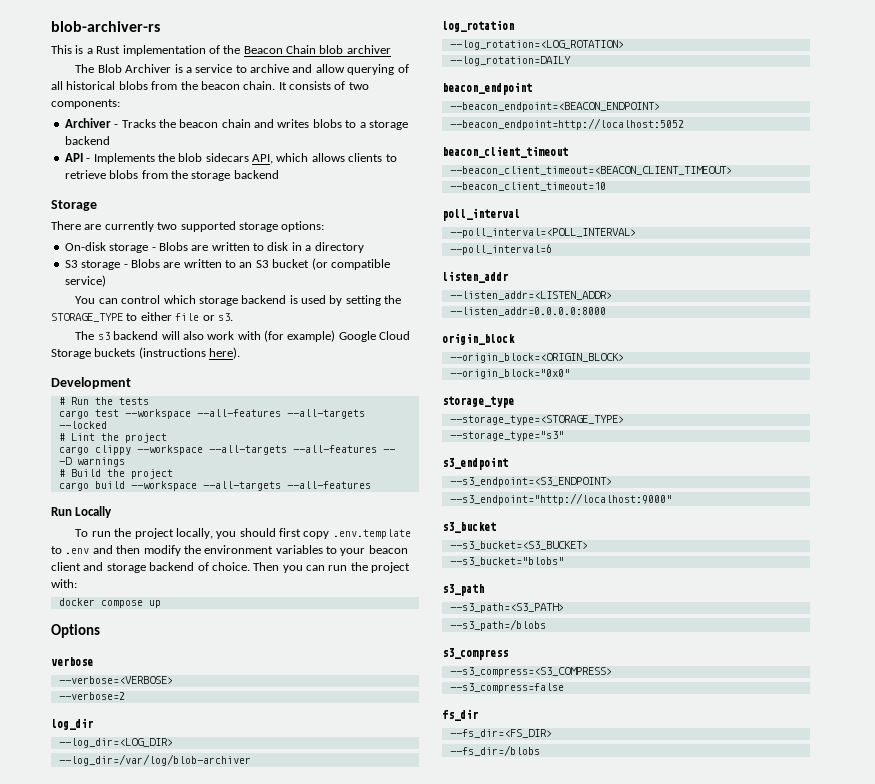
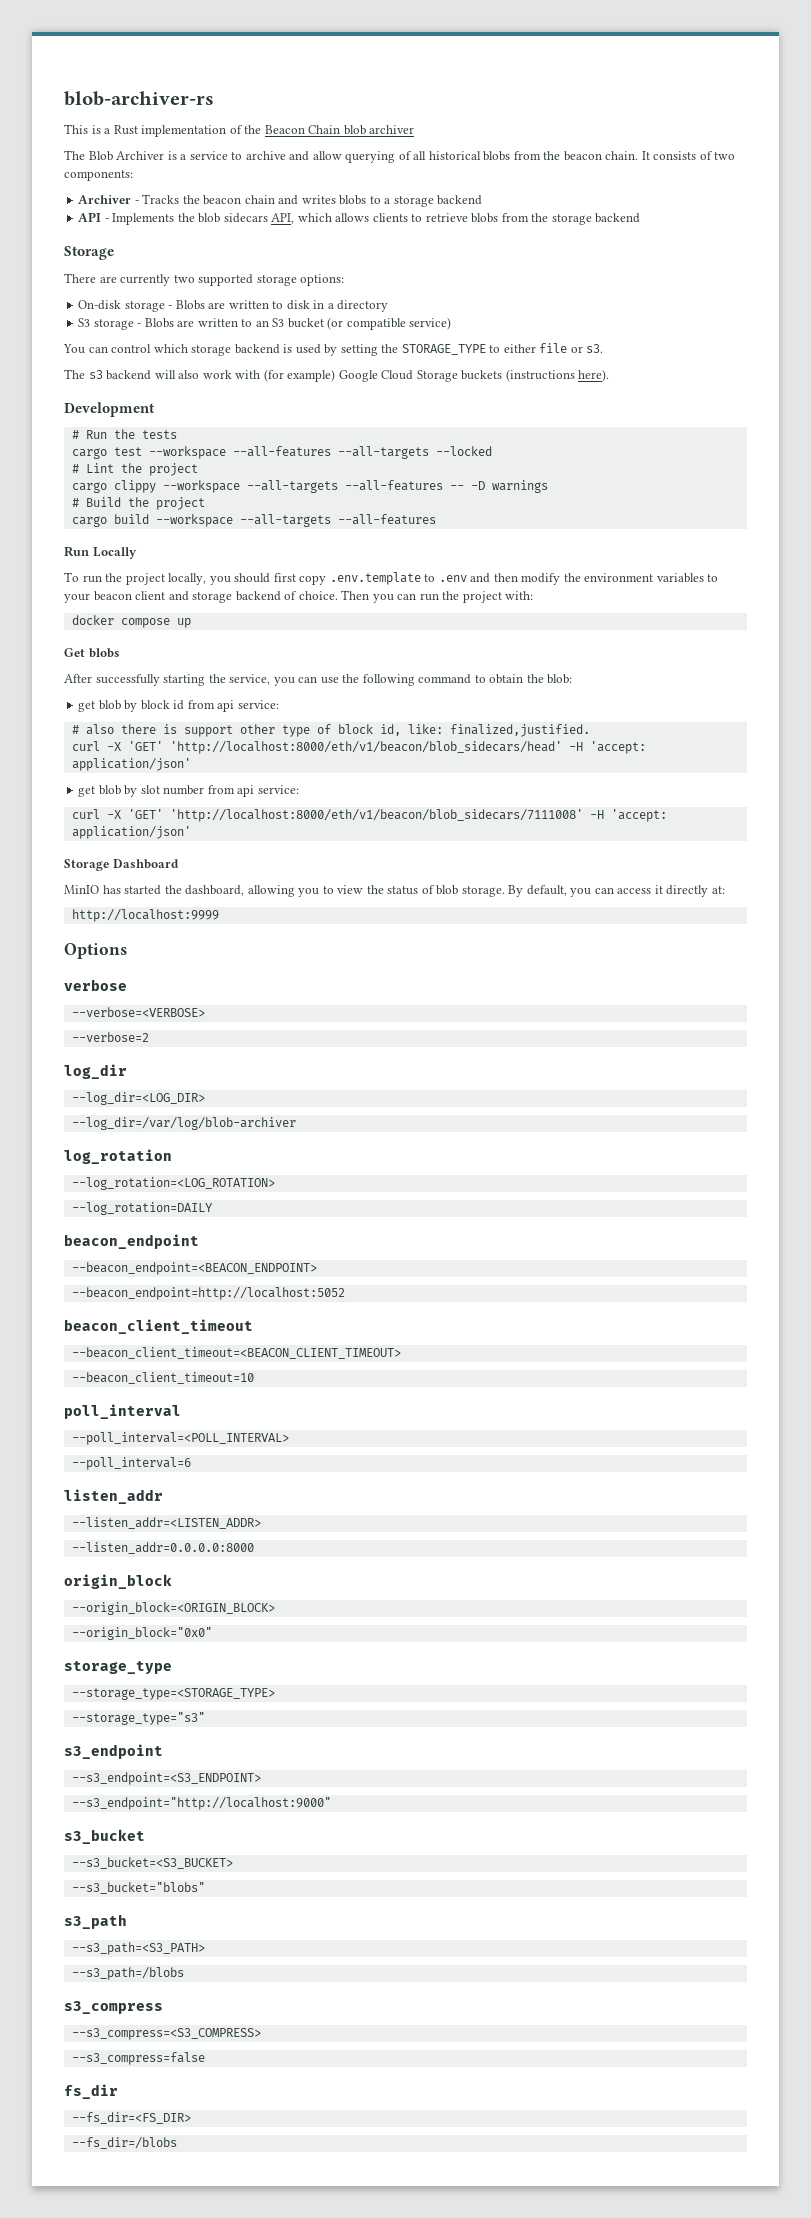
(161, 604) none -> [64,648,120,658] [64,674,573,686] [78,700,279,712] [71,724,590,737] [71,741,646,754] [71,758,191,771] [78,785,299,797] [71,809,667,822] [71,826,191,839] [64,859,179,871] [64,885,725,897] [71,909,219,922] // Get blobs // After successfully starting the service, you can use the following command to obtain the blob: // get blob by block id from api service: // # also there is support other type of block id, like: finalized,justified. // curl -X 'GET' 'http://localhost:8000/eth/v1/beacon/blob_sidecars/head' -H 'accept: application/json' // get blob by slot number from api service: // curl -X 'GET' 'http://localhost:8000/eth/v1/beacon/blob_sidecars/7111008' -H 'accept: application/json' // Storage Dashboard // MinIO has started the dashboard, allowing you to view the status of blob storage. By default, you can access it directly at: // http://localhost:9999

